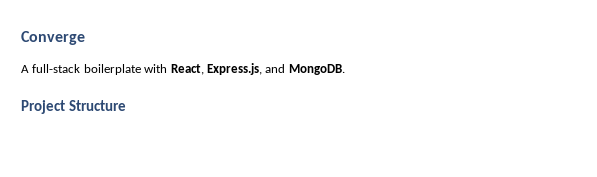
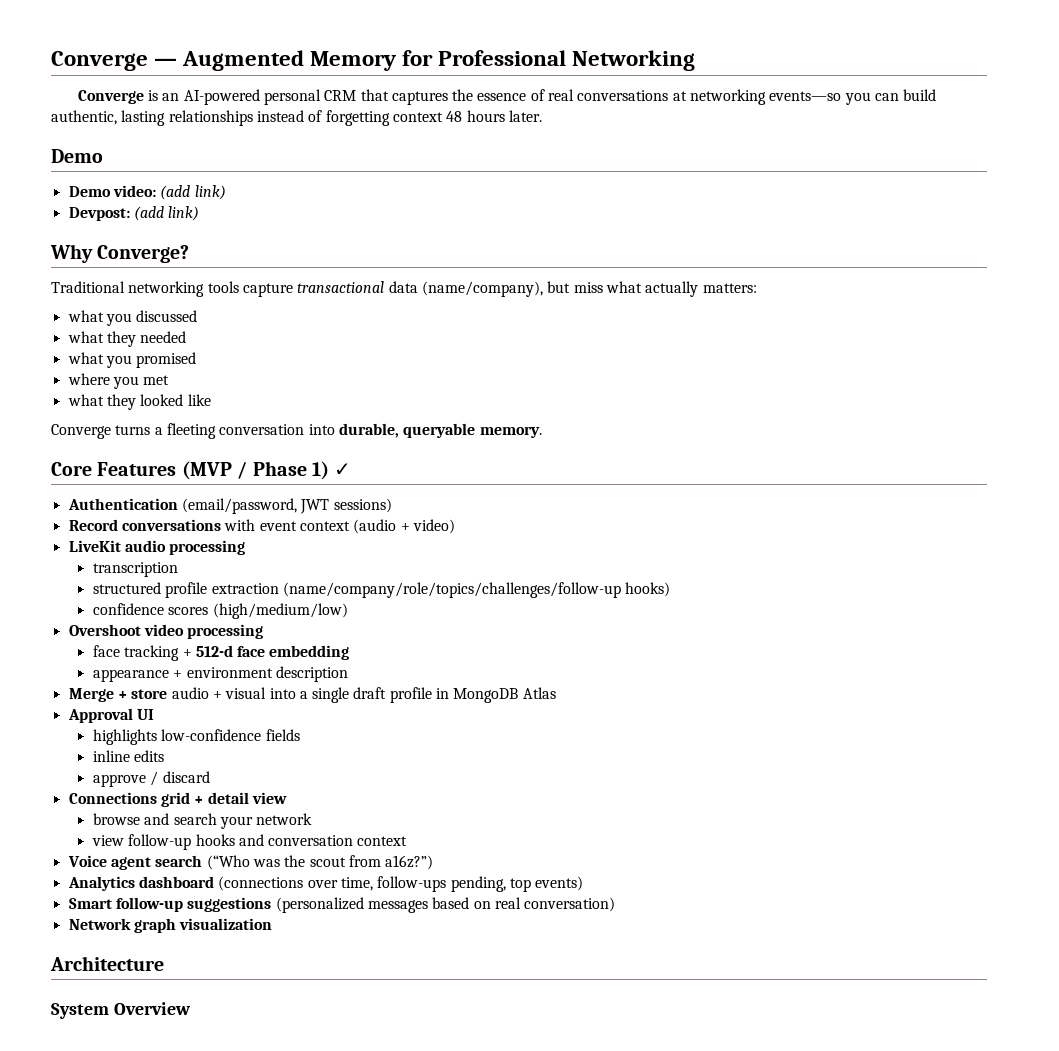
[21,31,85,45] [21,63,345,75] [21,100,126,114] Converge // A full-stack boilerplate with React, Express.js, and MongoDB. // Project Structure -> [51,50,696,71] [77,89,937,105] [51,110,542,126] [51,149,103,163] [68,185,226,200] [68,206,200,221] [50,244,190,263] [51,281,757,297] [67,310,198,326] [67,331,187,347] [67,352,197,368] [67,373,170,389] [67,394,211,410] [51,423,542,439] [51,461,352,480] [67,498,392,514] [68,519,455,534] [68,540,246,555] [92,562,178,577] [92,582,671,598] [92,603,348,619] [68,624,264,639] [92,645,350,661] [92,666,348,682] [68,687,556,703] [67,708,154,723] [92,729,300,745] [92,750,165,762] [92,771,210,787] [68,792,287,807] [92,813,313,829] [91,834,408,850] [67,855,434,870] [67,876,584,892] [68,897,616,913] [68,918,273,933] [50,956,164,971] [51,1002,191,1019] Converge — Augmented Memory for Professional Networking // Converge is an AI-powered personal CRM that captures the essence of real conversations at networking events—so you can build authentic, lasting relationships instead of forgetting context 48 hours later. // Demo // Demo video: (add link) // Devpost: (add link) // Why Converge? // Traditional networking tools capture transactional data (name/company), but miss what actually matters: // what you discussed // what they needed // what you promised // where you met // what they looked like // Converge turns a fleeting conversation into durable, queryable memory. // Core Features (MVP / Phase 1) ✓ // Authentication (email/password, JWT sessions) // Record conversations with event context (audio + video) // LiveKit audio processing // transcription // structured profile extraction (name/company/role/topics/challenges/follow-up hooks) // confidence scores (high/medium/low) // Overshoot video processing // face tracking + 512-d face embedding // appearance + environment description // Merge + store audio + visual into a single draft profile in MongoDB Atlas // Approval UI // highlights low-confidence fields // inline edits // approve / discard // Connections grid + detail view // browse and search your network // view follow-up hooks and conversation context // Voice agent search (“Who was the scout from a16z?”) // Analytics dashboard (connections over time, follow-ups pending, top events) // Smart follow-up suggestions (personalized messages based on real conversation) // Network graph visualization // Architecture // System Overview

